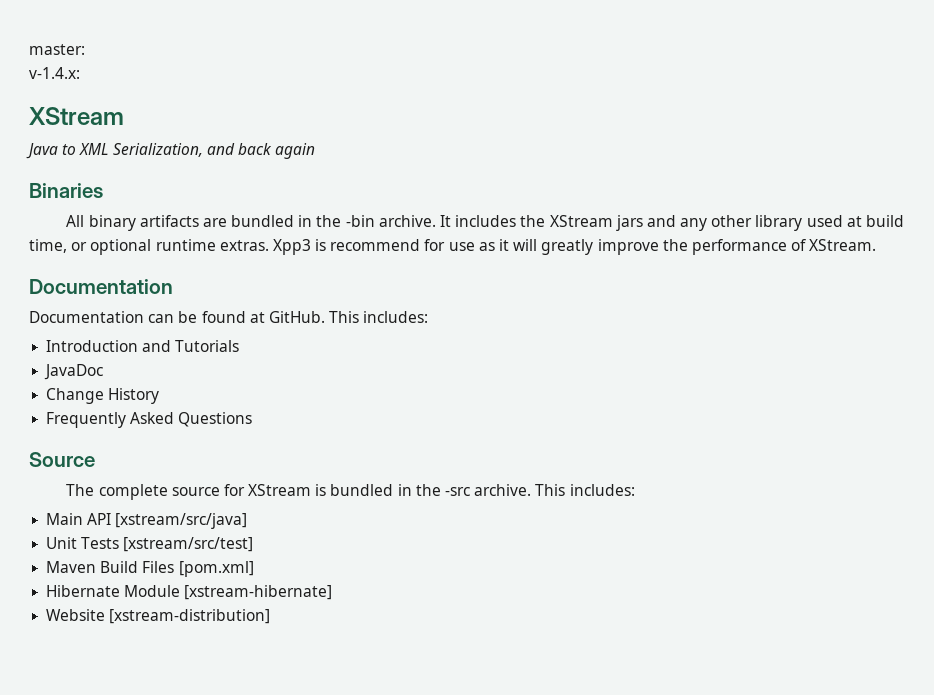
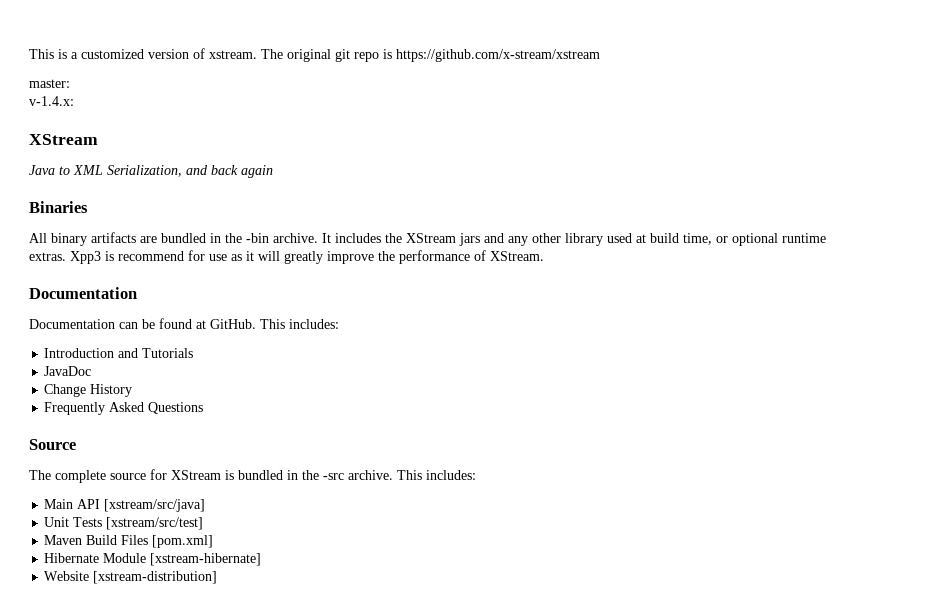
(29, 49) none -> [29,48,600,62] This is a customized version of xstream. The original git repo is https://github.com/x-stream/xstream //

